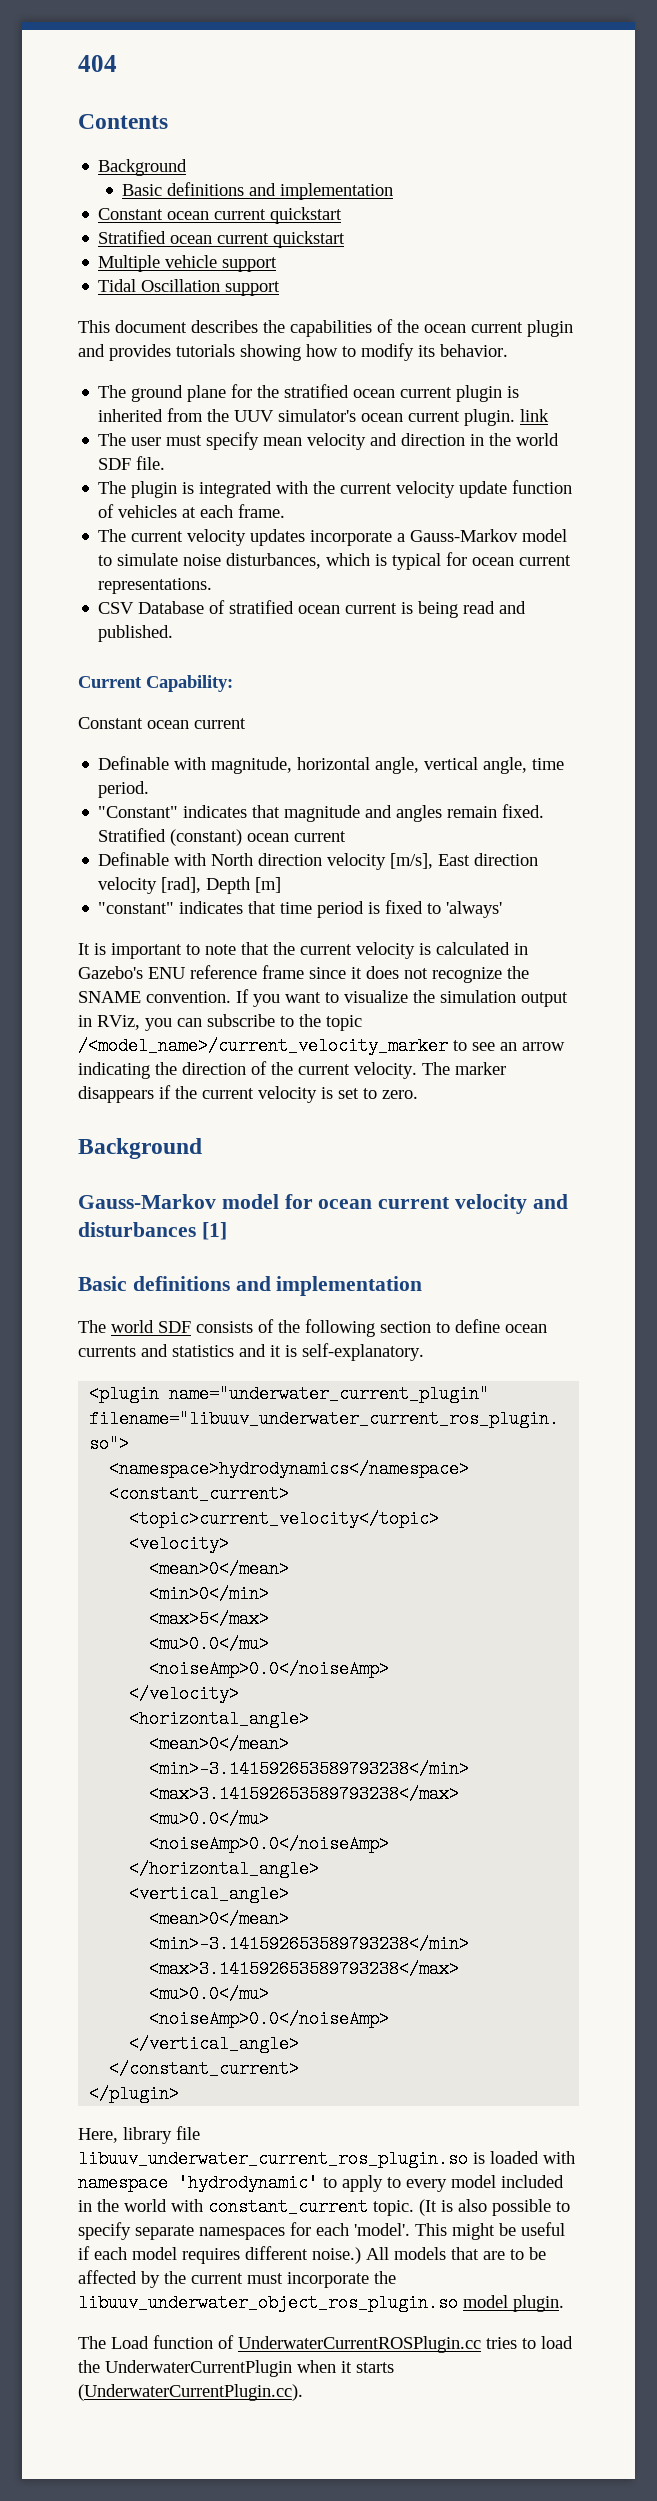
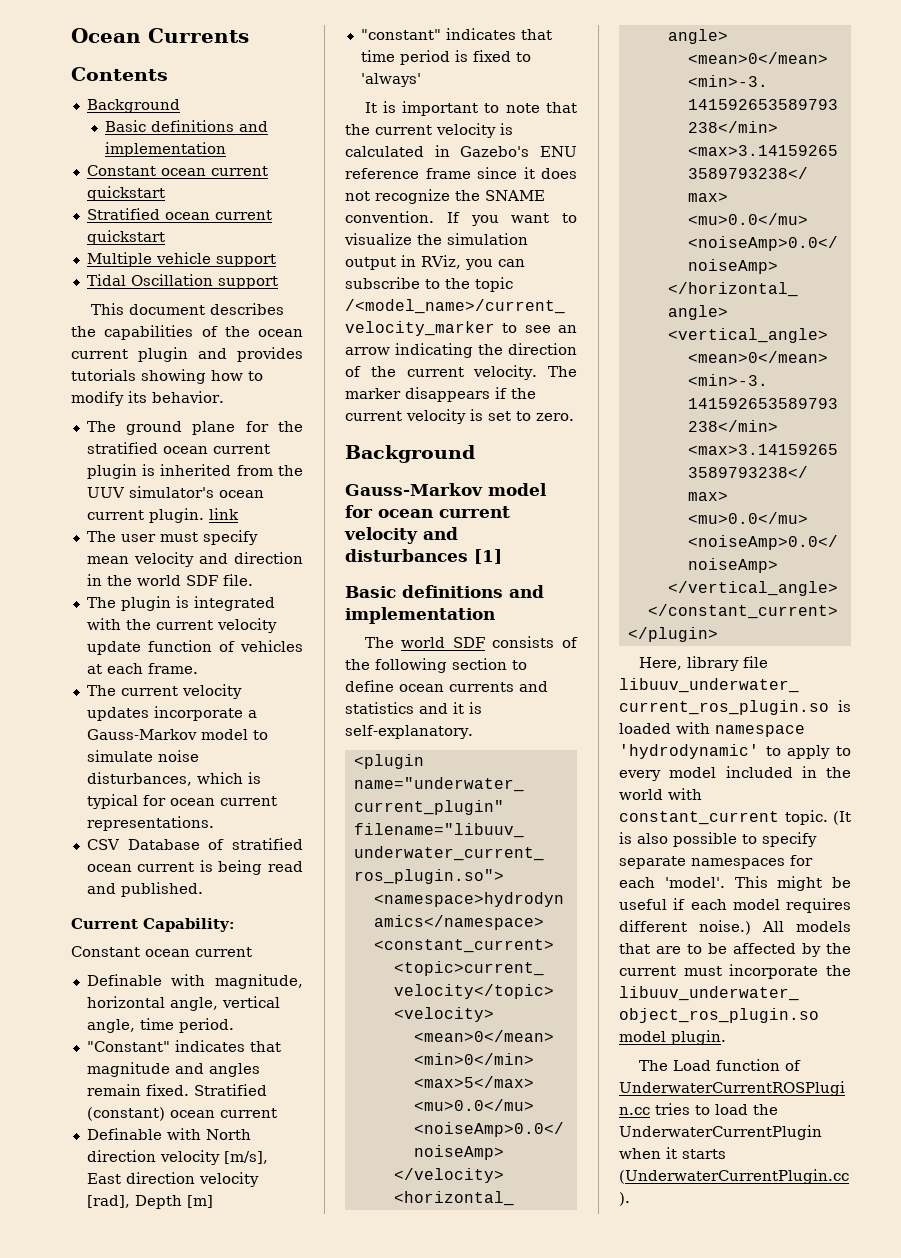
[78,55,117,72] 404 -> [71,28,249,43] Ocean Currents

